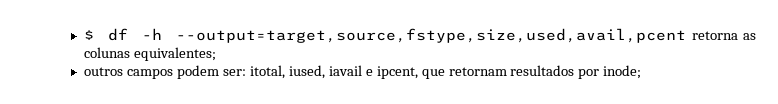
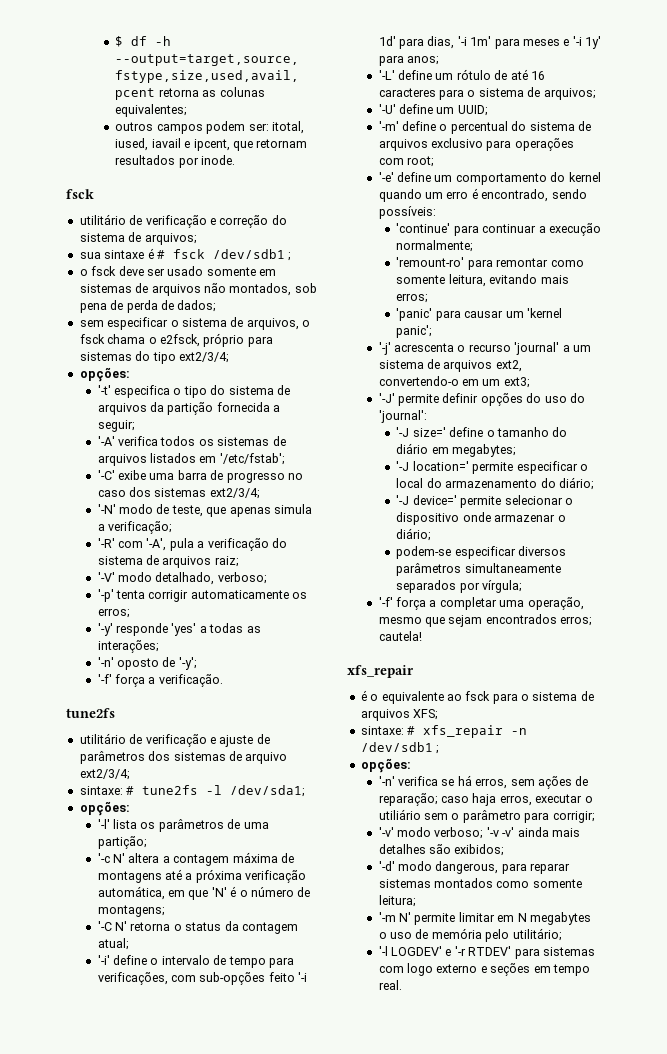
[603,65,642,79] inode; -> [201,155,236,165] [66,189,94,199] [79,214,287,228] [79,232,197,245] [79,248,292,261] [79,266,276,276] [79,283,317,296] [79,300,217,313] [79,317,310,330] [79,333,273,347] [79,351,229,364] [79,367,130,382] [97,385,290,398] [97,402,281,415] [97,420,135,432] [97,436,286,446] [97,453,285,466] [97,470,303,483] [97,487,260,499] [97,504,312,517] [97,521,172,534] [97,538,287,551] [97,555,239,568] [97,572,267,585] [97,589,308,602] [97,608,130,618] [97,623,261,636] [97,640,159,653] [97,657,197,670] [97,674,223,687] [66,708,115,718] [79,733,270,747] [79,751,288,764] [79,769,130,780] [79,785,306,797] [79,801,130,816] [97,819,269,832] [97,836,147,849] [97,852,294,866] [97,869,307,883] [97,886,311,900] [97,905,165,917] [97,921,298,934] [97,938,129,950] [97,955,294,968] [97,972,308,985] [378,36,601,49] [378,55,439,66] [378,69,545,80] [378,87,596,100] [378,104,488,116] [378,121,591,134] [378,138,574,151] [378,156,434,167] [378,172,601,185] [378,188,587,202] [378,206,436,219] [396,223,601,236] [396,240,474,252] [396,257,584,270] [396,274,569,287] [396,293,429,303] [396,308,562,321] [396,325,433,338] [378,342,591,355] [378,359,522,372] [378,376,530,388] [378,393,585,406] [378,410,427,423] [396,427,568,437] [396,443,517,457] [396,461,588,474] [396,477,594,490] [396,495,573,508] [396,512,566,525] [396,528,432,541] [396,546,567,559] [396,563,561,576] [396,580,523,593] [378,597,584,610] [378,614,593,627] [378,631,422,641] [347,665,414,678] [360,690,594,704] [360,709,439,721] [360,725,528,738] [360,742,440,754] [360,758,411,773] [378,775,589,789] [378,793,593,806] [378,809,595,823] [378,827,580,839] [378,844,505,856] [378,861,571,874] [378,878,582,888] [378,895,416,907] [378,912,591,925] [378,928,562,942] [378,946,595,959] [378,963,590,976] [378,980,402,990] inode. // fsck // utilitário de verificação e correção do sistema de arquivos; // sua sintaxe é # fsck /dev/sdb1 ; // o fsck deve ser usado somente em sistemas de arquivos não montados, sob pena de perda de dados; // sem especificar o sistema de arquivos, o fsck chama o e2fsck, próprio para sistemas do tipo ext2/3/4; // opções: // '-t' especifica o tipo do sistema de arquivos da partição fornecida a seguir; // '-A' verifica todos os sistemas de arquivos listados em '/etc/fstab'; // '-C' exibe uma barra de progresso no caso dos sistemas ext2/3/4; // '-N' modo de teste, que apenas simula a verificação; // '-R' com '-A', pula a verificação do sistema de arquivos raiz; // '-V' modo detalhado, verboso; // '-p' tenta corrigir automaticamente os erros; // '-y' responde 'yes' a todas as interações; // '-n' oposto de '-y'; // '-f' força a verificação. // tune2fs // utilitário de verificação e ajuste de parâmetros dos sistemas de arquivo ext2/3/4; // sintaxe: # tune2fs -l /dev/sda1; // opções: // '-l' lista os parâmetros de uma partição; // '-c N' altera a contagem máxima de montagens até a próxima verificação automática, em que 'N' é o número de montagens; // '-C N' retorna o status da contagem atual; // '-i' define o intervalo de tempo para verificações, com sub-opções feito '-i 1d' para dias, '-i 1m' para meses e '-i 1y' para anos; // '-L' define um rótulo de até 16 caracteres para o sistema de arquivos; // '-U' define um UUID; // '-m' define o percentual do sistema de arquivos exclusivo para operações com root; // '-e' define um comportamento do kernel quando um erro é encontrado, sendo possíveis: // 'continue' para continuar a execução normalmente; // 'remount-ro' para remontar como somente leitura, evitando mais erros; // 'panic' para causar um 'kernel panic'; // '-j' acrescenta o recurso 'journal' a um sistema de arquivos ext2, convertendo-o em um ext3; // '-J' permite definir opções do uso do 'journal': // '-J size=' define o tamanho do diário em megabytes; // '-J location=' permite especificar o local do armazenamento do diário; // '-J device=' permite selecionar o dispositivo onde armazenar o diário; // podem-se especificar diversos parâmetros simultaneamente separados por vírgula; // '-f' força a completar uma operação, mesmo que sejam encontrados erros; cautela! // xfs_repair // é o equivalente ao fsck para o sistema de arquivos XFS; // sintaxe: # xfs_repair -n /dev/sdb1 ; // opções: // '-n' verifica se há erros, sem ações de reparação; caso haja erros, executar o utiliário sem o parâmetro para corrigir; // '-v' modo verboso; '-v -v' ainda mais detalhes são exibidos; // '-d' modo dangerous, para reparar sistemas montados como somente leitura; // '-m N' permite limitar em N megabytes o uso de memória pelo utilitário; // '-l LOGDEV' e '-r RTDEV' para sistemas com logo externo e seções em tempo real.

